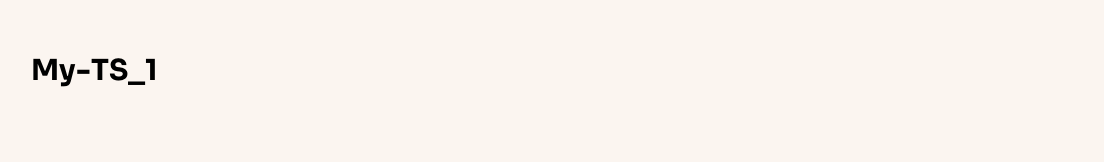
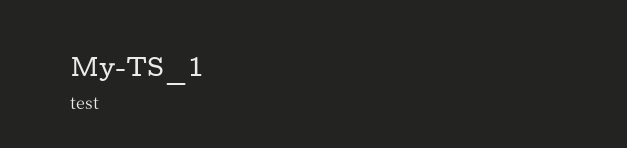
(157, 72) none -> [70,97,99,109] // test

